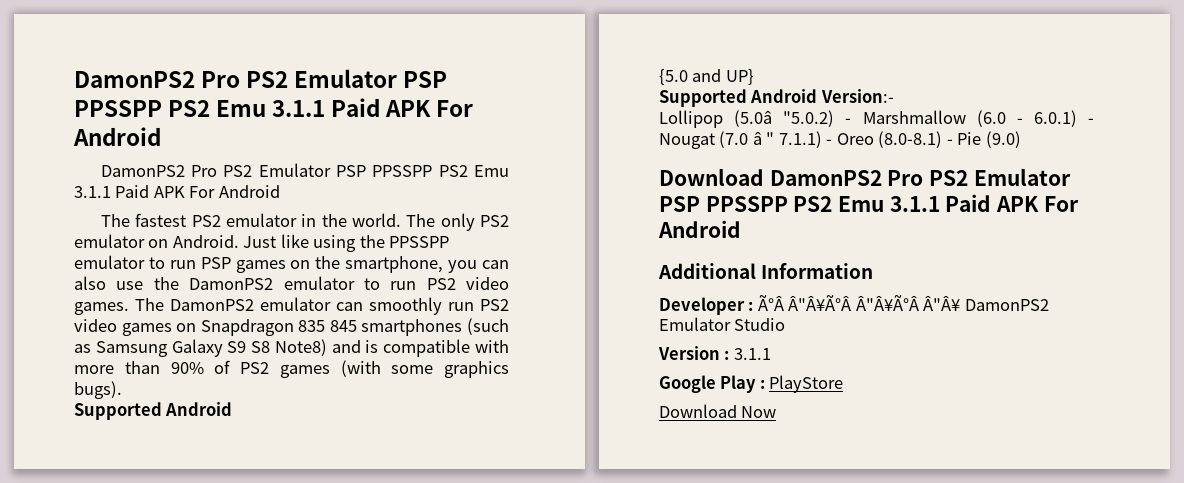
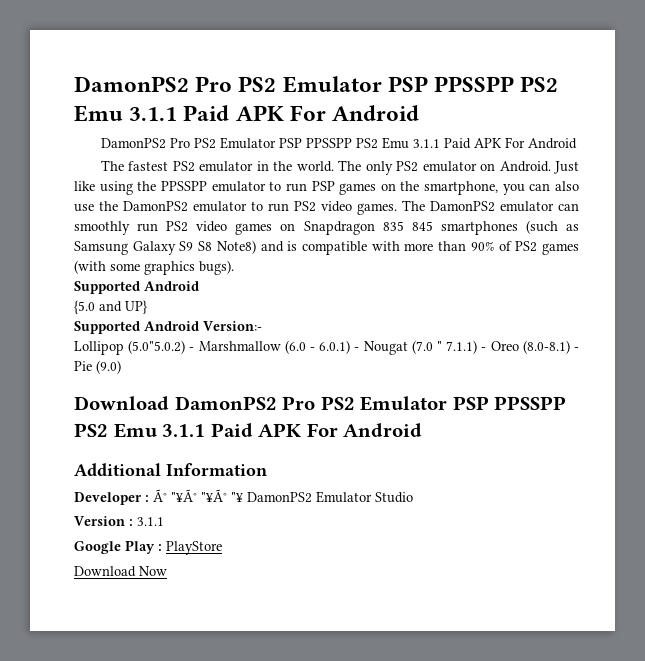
[734,110,835,127] (5.0â "5.0.2) -> [128,340,186,354] (5.0"5.0.2)
[752,131,762,145] â -> (433, 347) none
[757,295,961,311] Ã°Â Â"Â¥Ã°Â Â"Â¥Ã°Â Â"Â¥ -> [153,489,243,502] Ã° "¥Ã° "¥Ã° "¥

